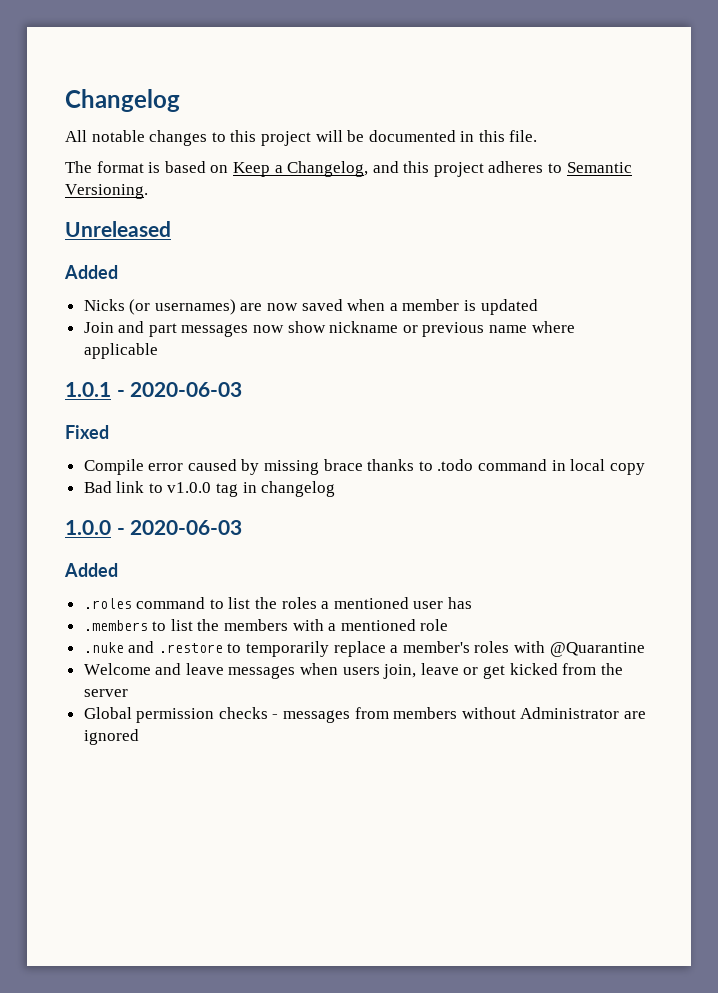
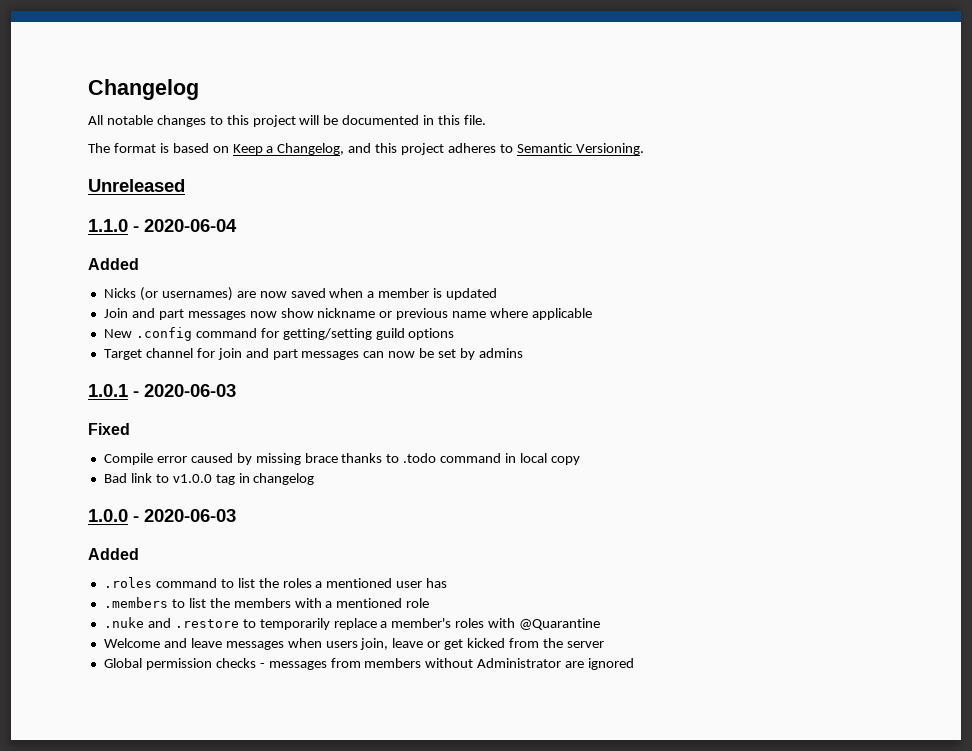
(171, 229) none -> [88,219,237,232] // 1.1.0 - 2020-06-04
(158, 351) none -> [103,327,455,341] [103,348,523,360] // New .config command for getting/setting guild options // Target channel for join and part messages can now be set by admins

